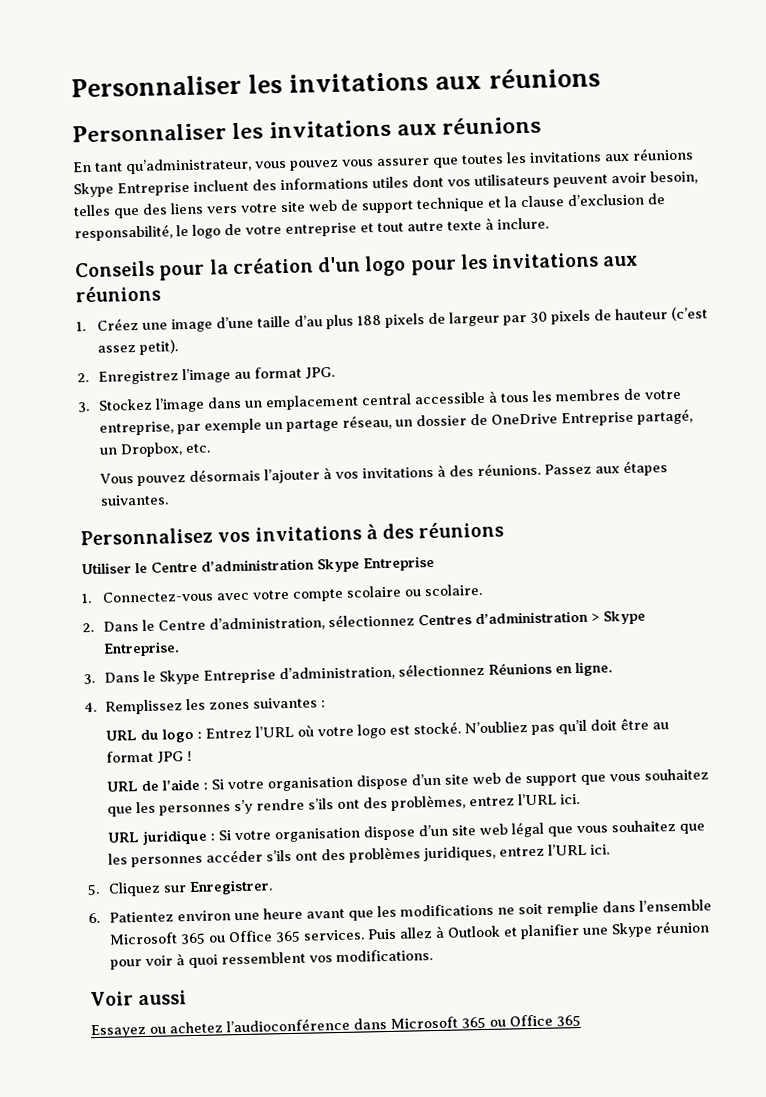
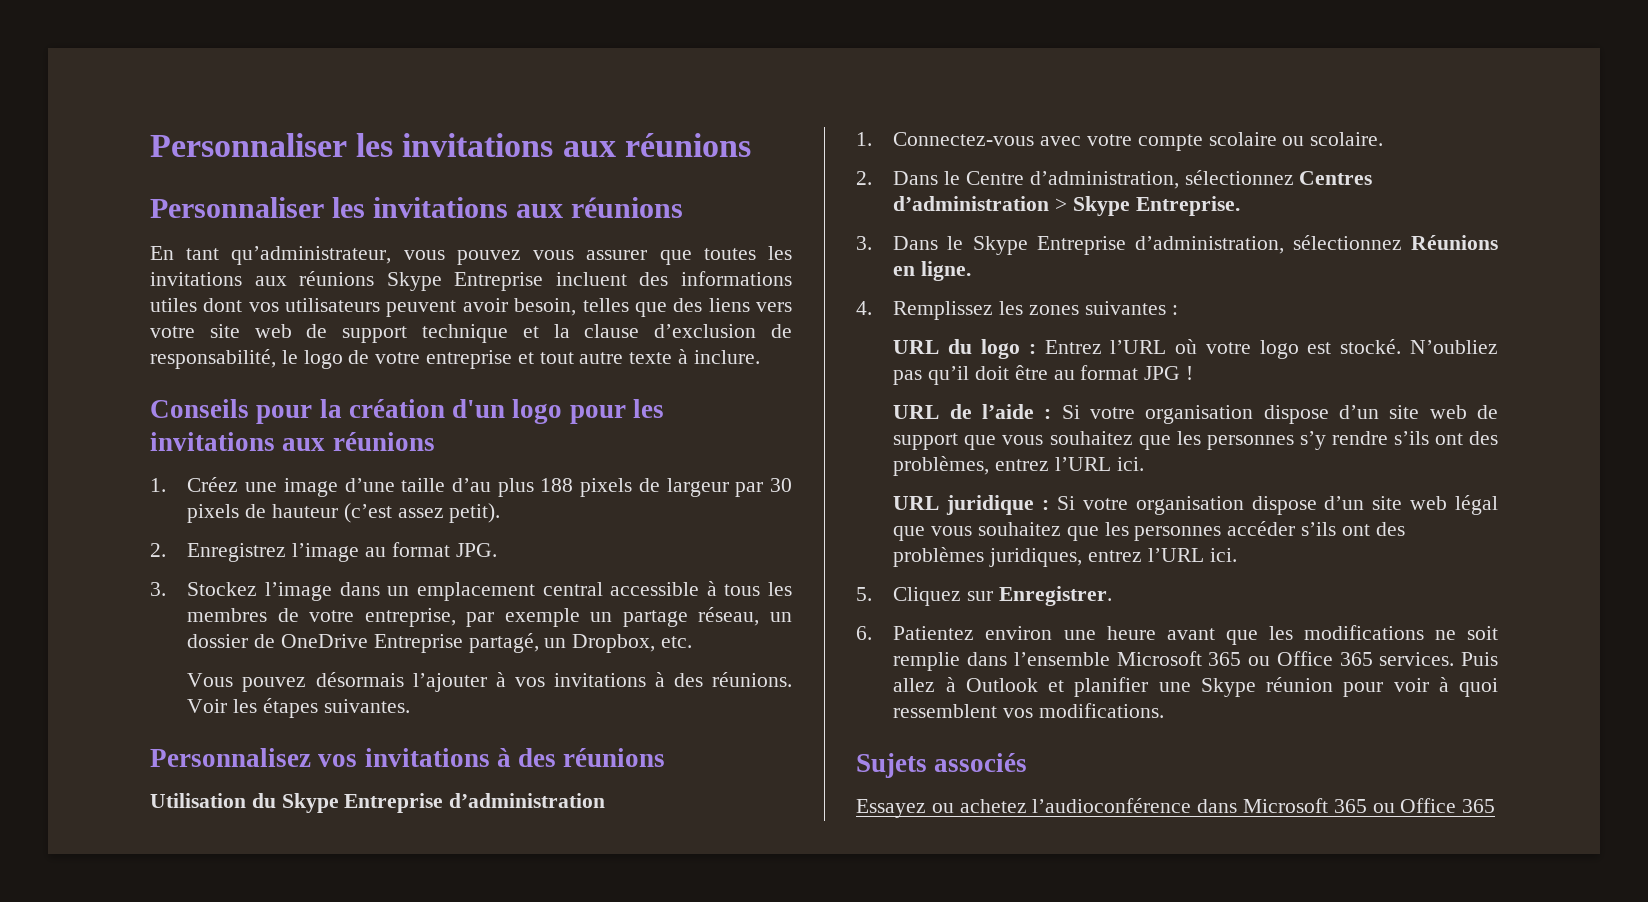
[543,463,620,475] Passez aux -> [187,699,258,713] Voir les
[81,555,435,575] Utiliser le Centre d’administration Skype Entreprise -> [150,793,606,813] Utilisation du Skype Entreprise d’administration
[90,990,188,1007] Voir aussi -> [856,753,1028,778] Sujets associés

